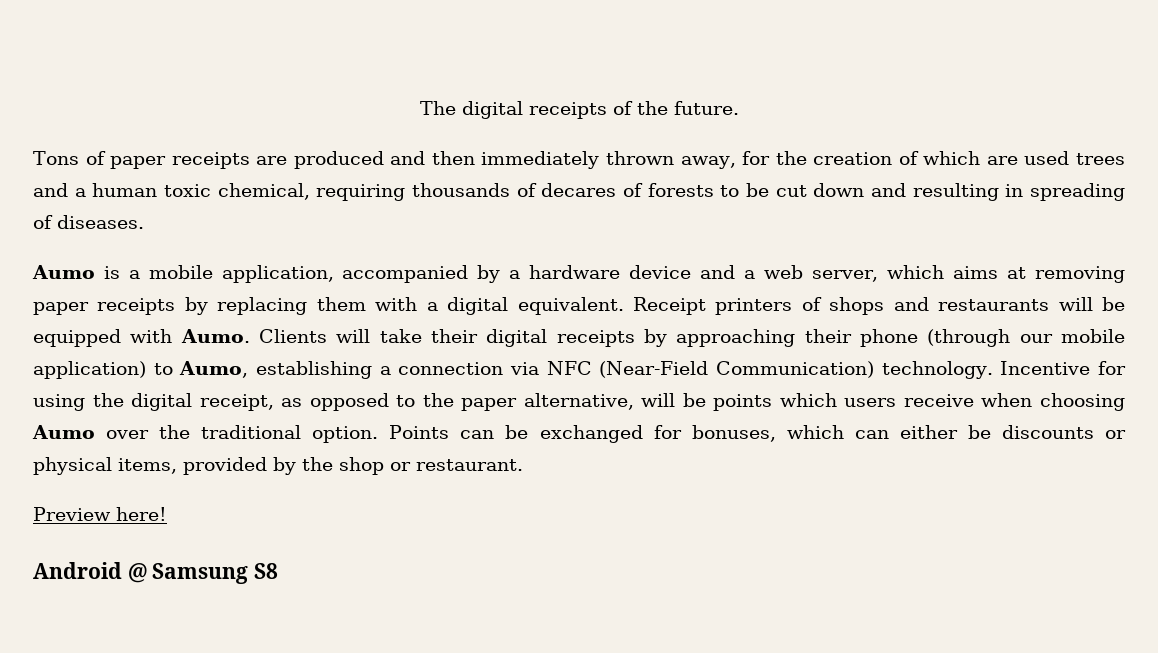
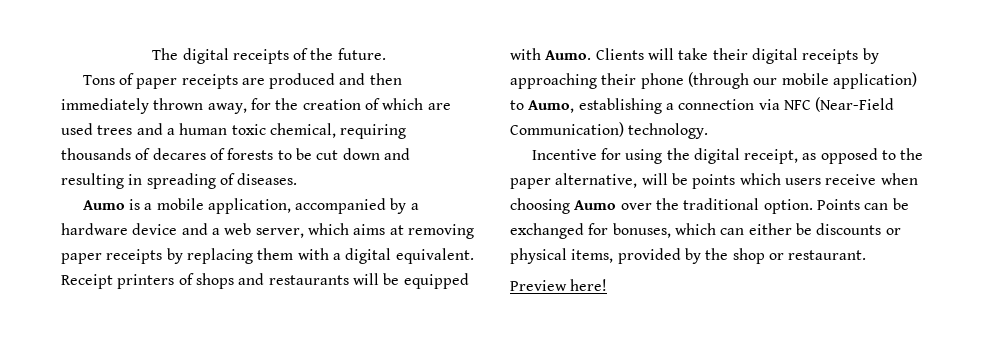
(993, 370) none -> (709, 131) //
[33,562,279,584] // Android @ Samsung S8 -> (608, 285) none

